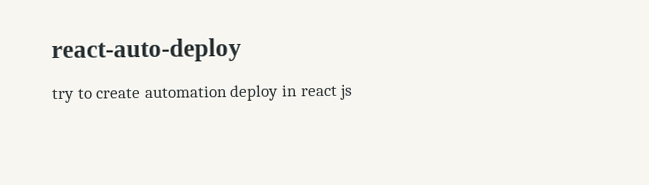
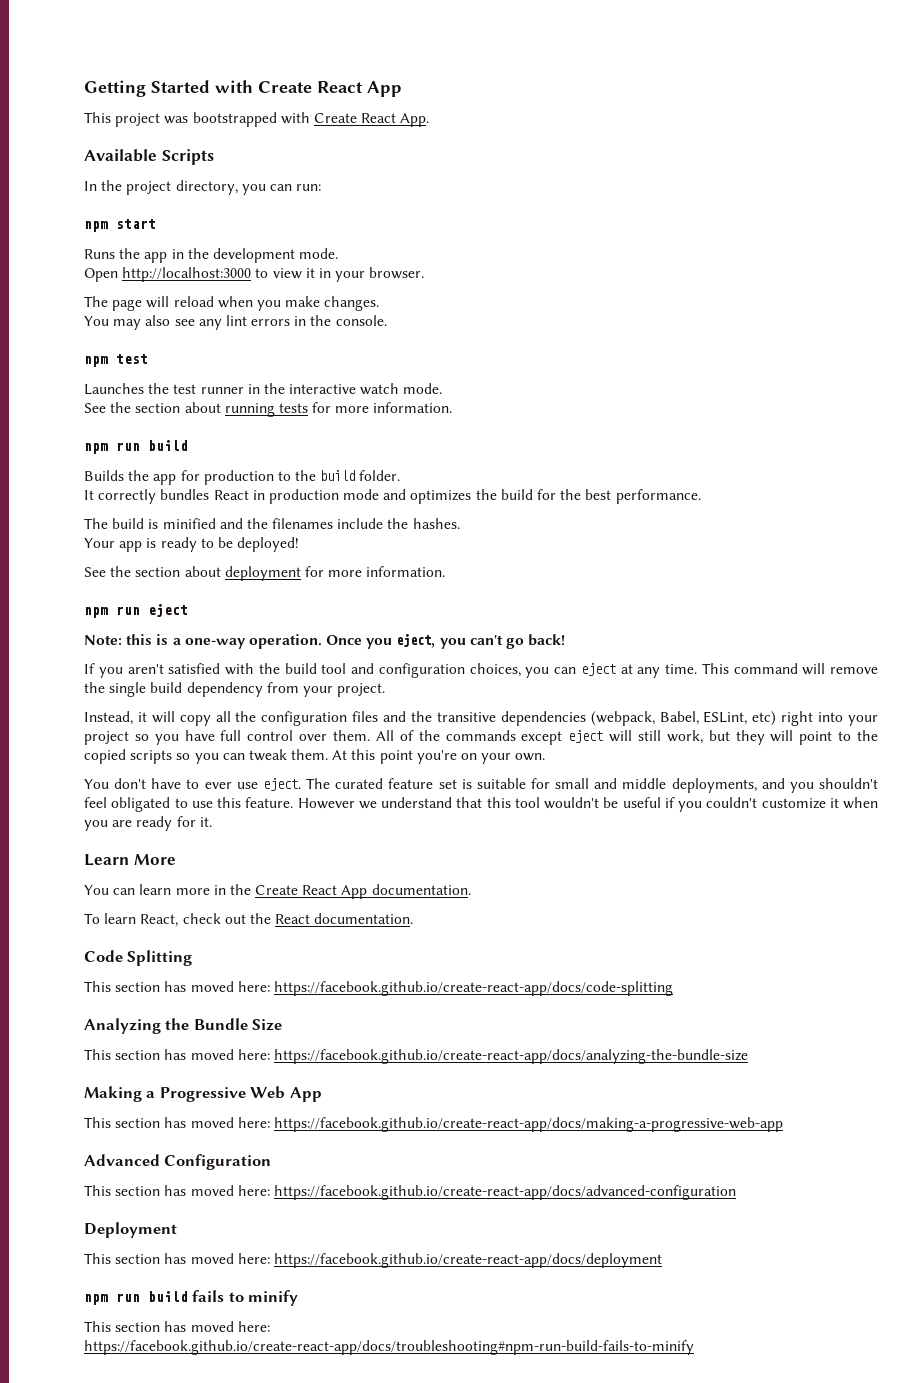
[51,37,242,64] [51,84,354,104] react-auto-deploy // try to create automation deploy in react js -> [84,80,402,97] [84,112,430,127] [84,149,214,165] [84,180,322,195] [84,219,156,232] [84,248,339,263] [84,267,425,282] [84,296,380,311] [84,315,387,330] [84,354,148,367] [84,383,443,395] [84,402,453,417] [84,440,188,454] [84,470,401,485] [84,489,701,504] [84,518,460,529] [84,537,300,552] [84,566,446,581] [84,604,188,618] [84,634,566,649] [84,663,878,678] [84,682,386,697] [84,711,879,726] [84,730,879,745] [84,749,546,764] [84,778,878,793] [84,797,878,812] [84,816,212,831] [84,854,176,866] [84,884,471,899] [84,913,414,927] [84,950,193,966] [84,981,673,996] [84,1018,283,1034] [84,1049,748,1064] [84,1086,322,1102] [84,1117,783,1132] [84,1154,272,1170] [84,1185,736,1200] [84,1222,177,1238] [84,1253,662,1268] [84,1290,299,1306] [84,1321,270,1332] [84,1340,694,1355] Getting Started with Create React App // This project was bootstrapped with Create React App. // Available Scripts // In the project directory, you can run: // npm start // Runs the app in the development mode. // Open http://localhost:3000 to view it in your browser. // The page will reload when you make changes. // You may also see any lint errors in the console. // npm test // Launches the test runner in the interactive watch mode. // See the section about running tests for more information. // npm run build // Builds the app for production to the build folder. // It correctly bundles React in production mode and optimizes the build for the best performance. // The build is minified and the filenames include the hashes. // Your app is ready to be deployed! // See the section about deployment for more information. // npm run eject // Note: this is a one-way operation. Once you eject, you can't go back! // If you aren't satisfied with the build tool and configuration choices, you can eject at any time. This command will remove the single build dependency from your project. // Instead, it will copy all the configuration files and the transitive dependencies (webpack, Babel, ESLint, etc) right into your project so you have full control over them. All of the commands except eject will still work, but they will point to the copied scripts so you can tweak them. At this point you're on your own. // You don't have to ever use eject. The curated feature set is suitable for small and middle deployments, and you shouldn't feel obligated to use this feature. However we understand that this tool wouldn't be useful if you couldn't customize it when you are ready for it. // Learn More // You can learn more in the Create React App documentation. // To learn React, check out the React documentation. // Code Splitting // This section has moved here: https://facebook.github.io/create-react-app/docs/code-splitting // Analyzing the Bundle Size // This section has moved here: https://facebook.github.io/create-react-app/docs/analyzing-the-bundle-size // Making a Progressive Web App // This section has moved here: https://facebook.github.io/create-react-app/docs/making-a-progressive-web-app // Advanced Configuration // This section has moved here: https://facebook.github.io/create-react-app/docs/advanced-configuration // Deployment // This section has moved here: https://facebook.github.io/create-react-app/docs/deployment // npm run build fails to minify // This section has moved here: https://facebook.github.io/create-react-app/docs/troubleshooting#npm-run-build-fails-to-minify

